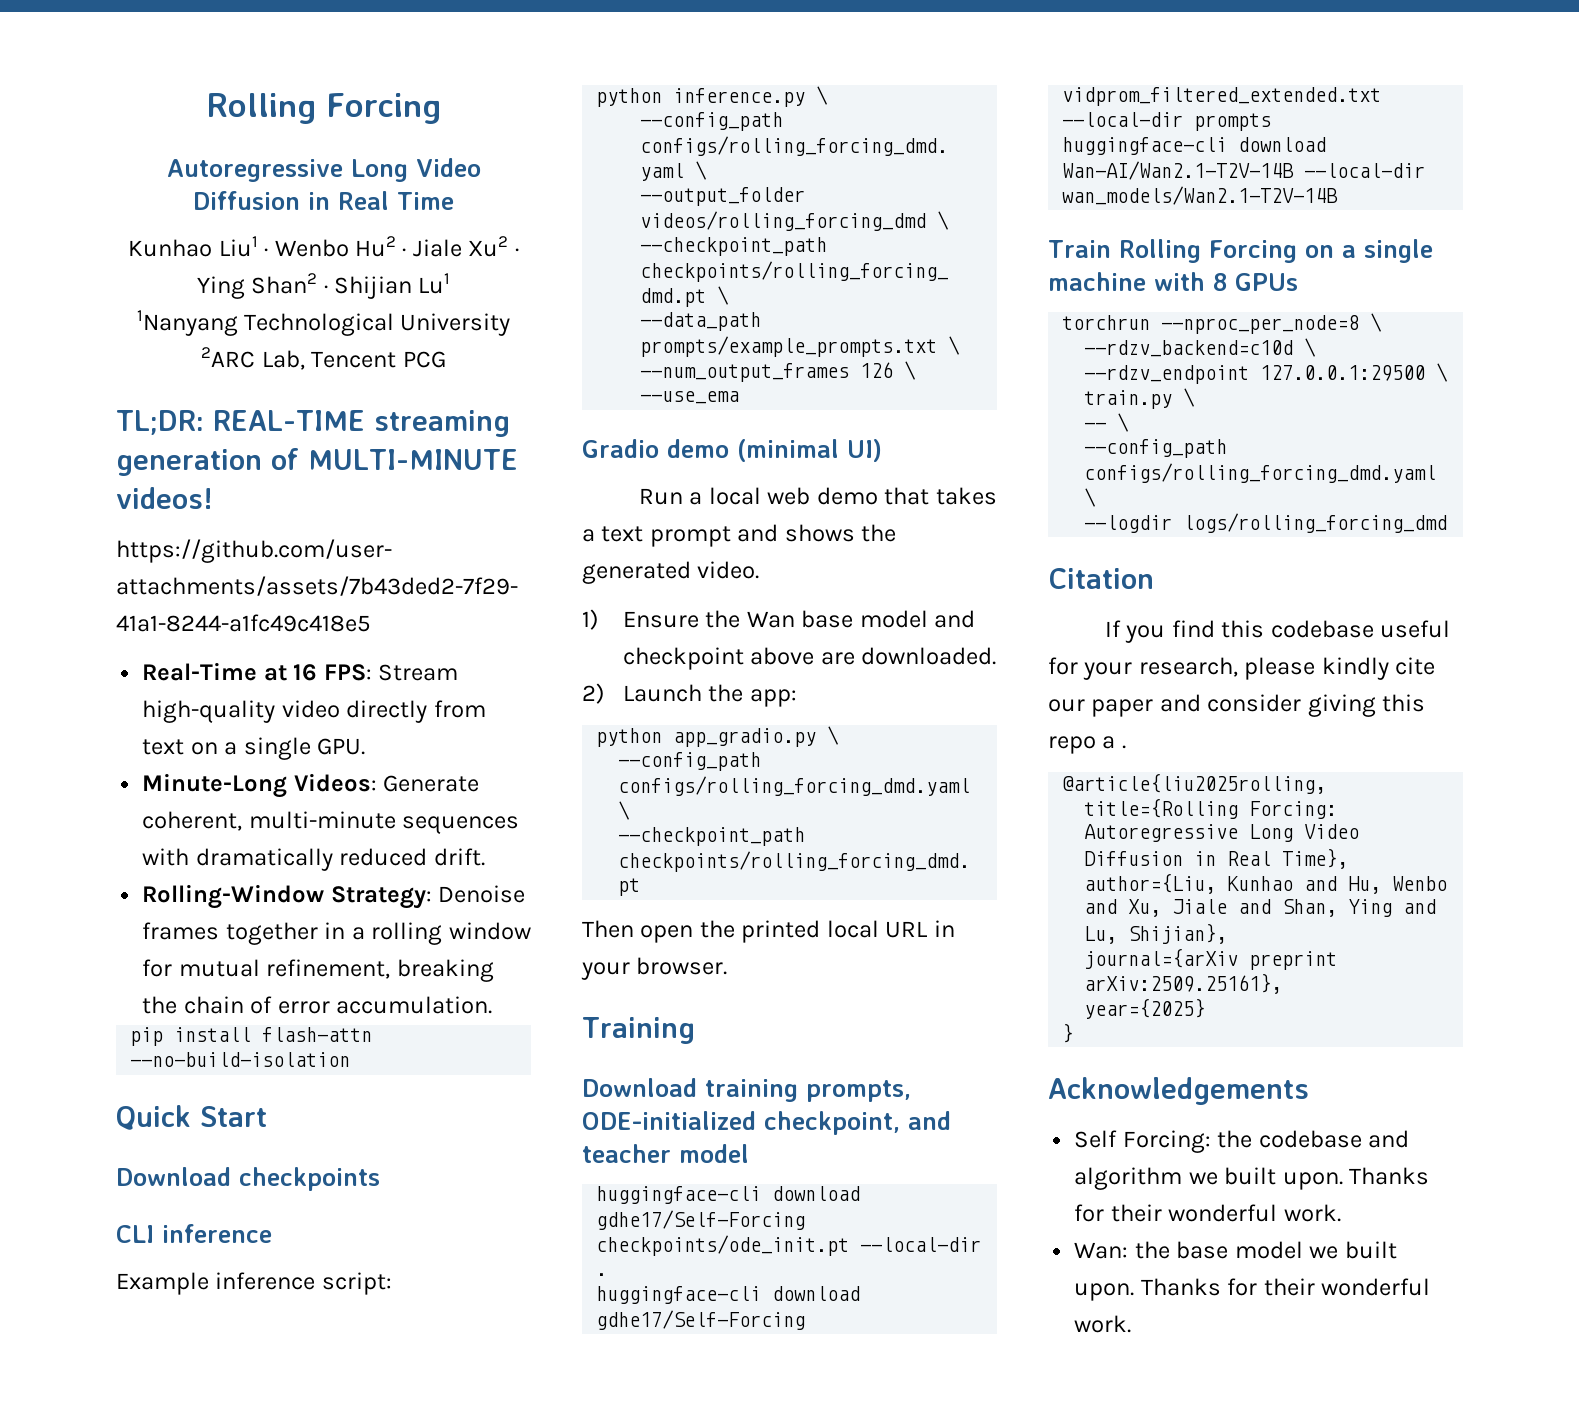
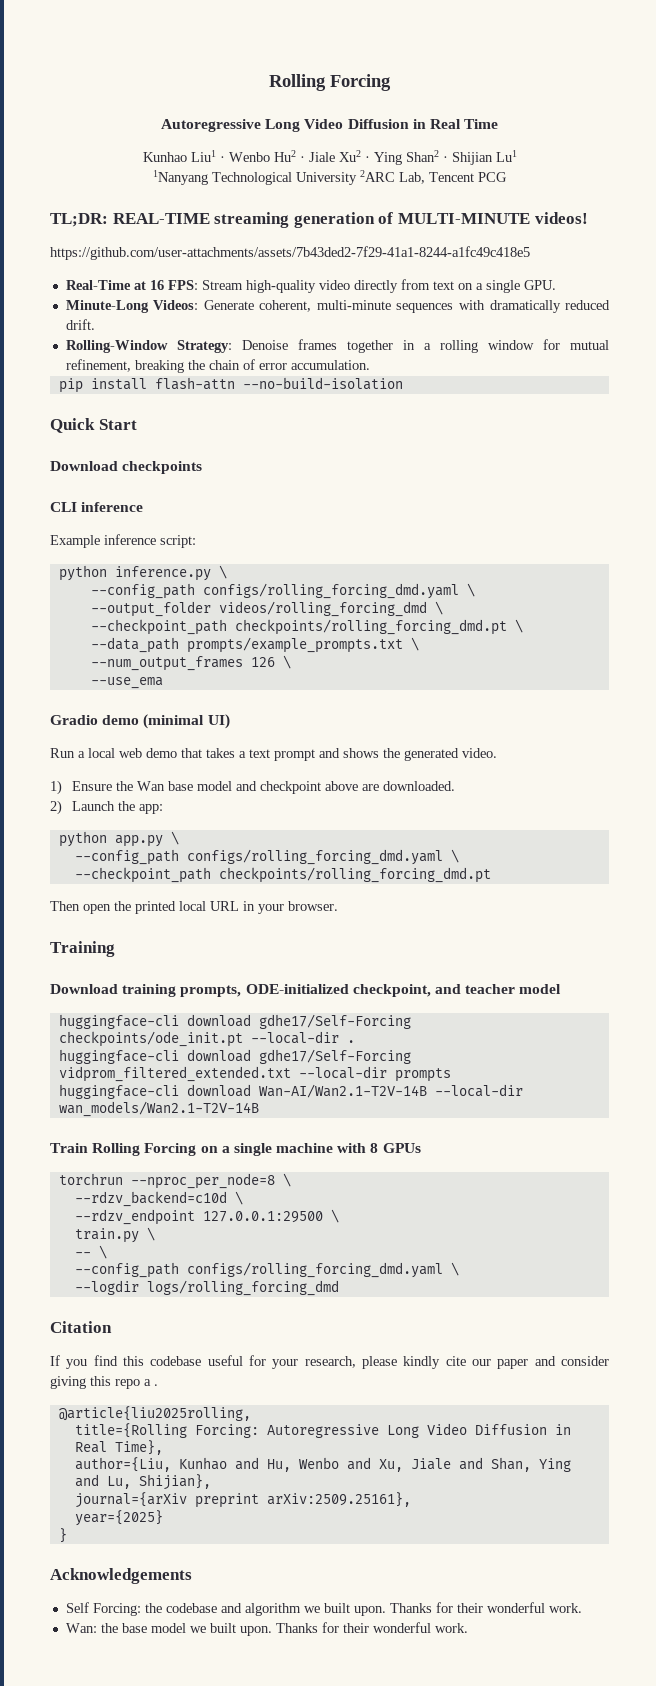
[673,728,817,747] app_gradio.py -> [114,835,163,847] app.py

